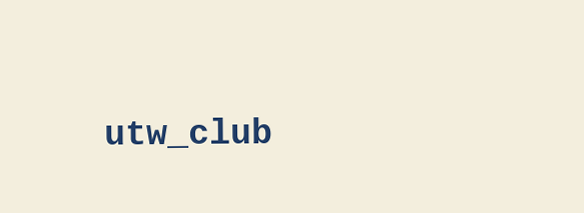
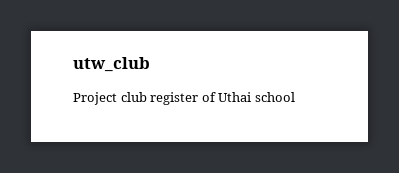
(273, 133) none -> [73,92,295,105] // Project club register of Uthai school

